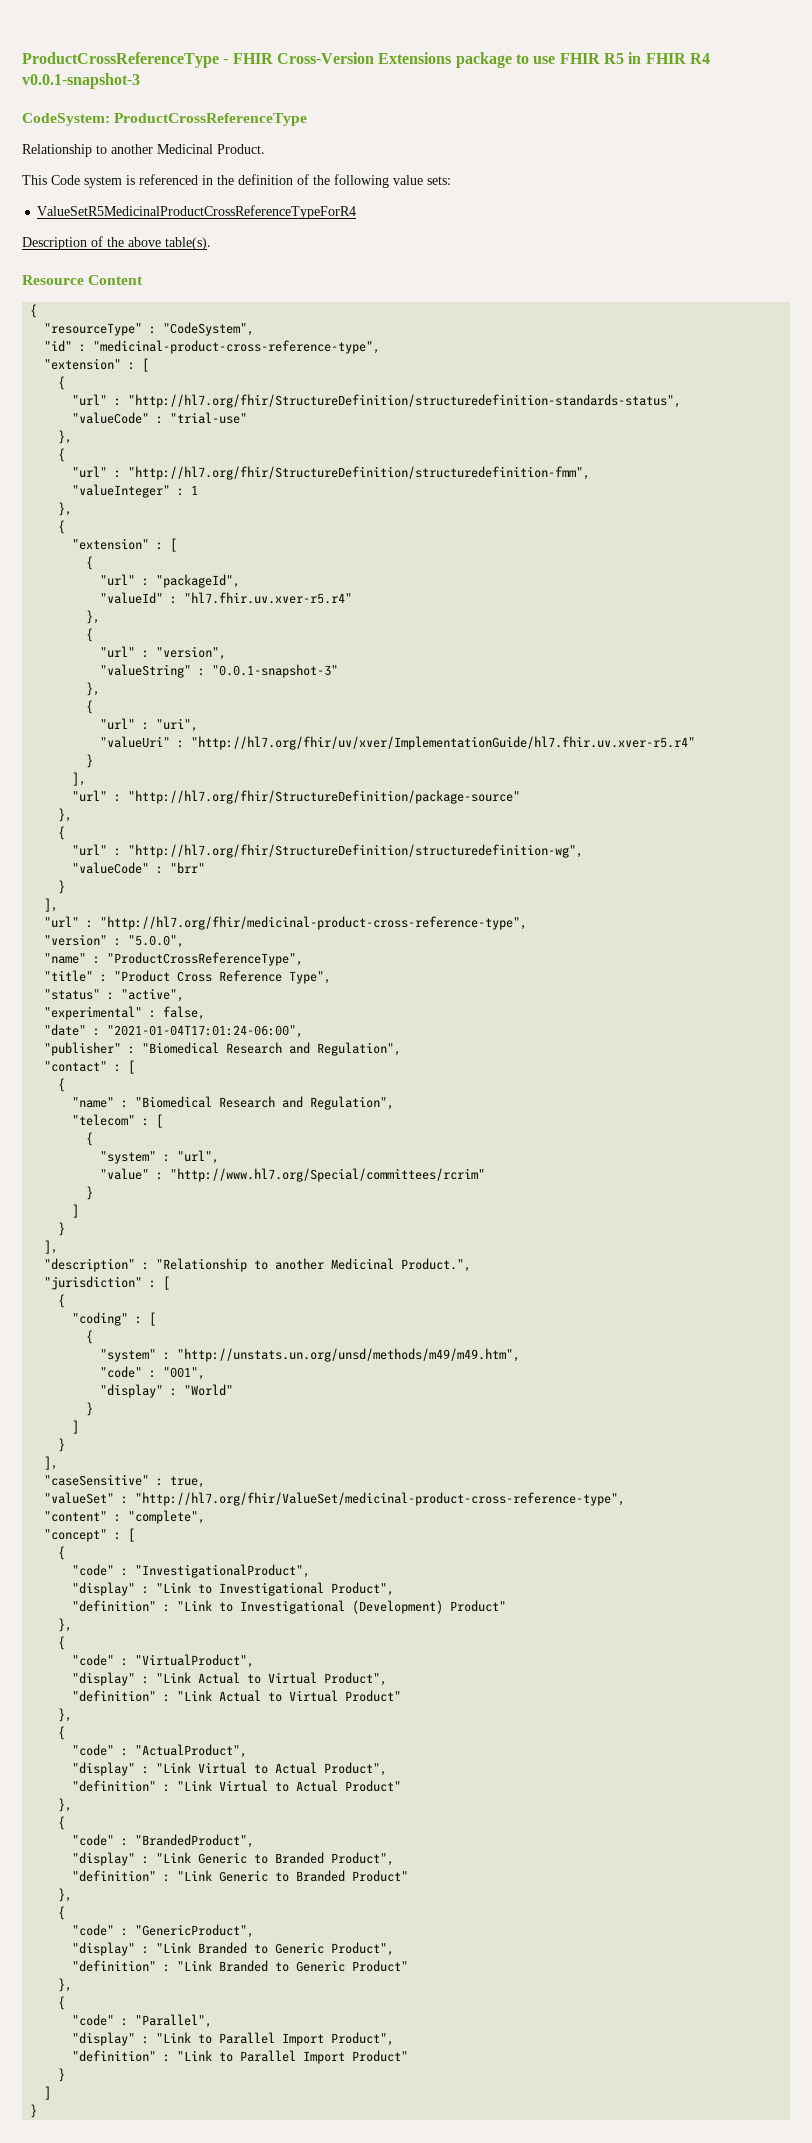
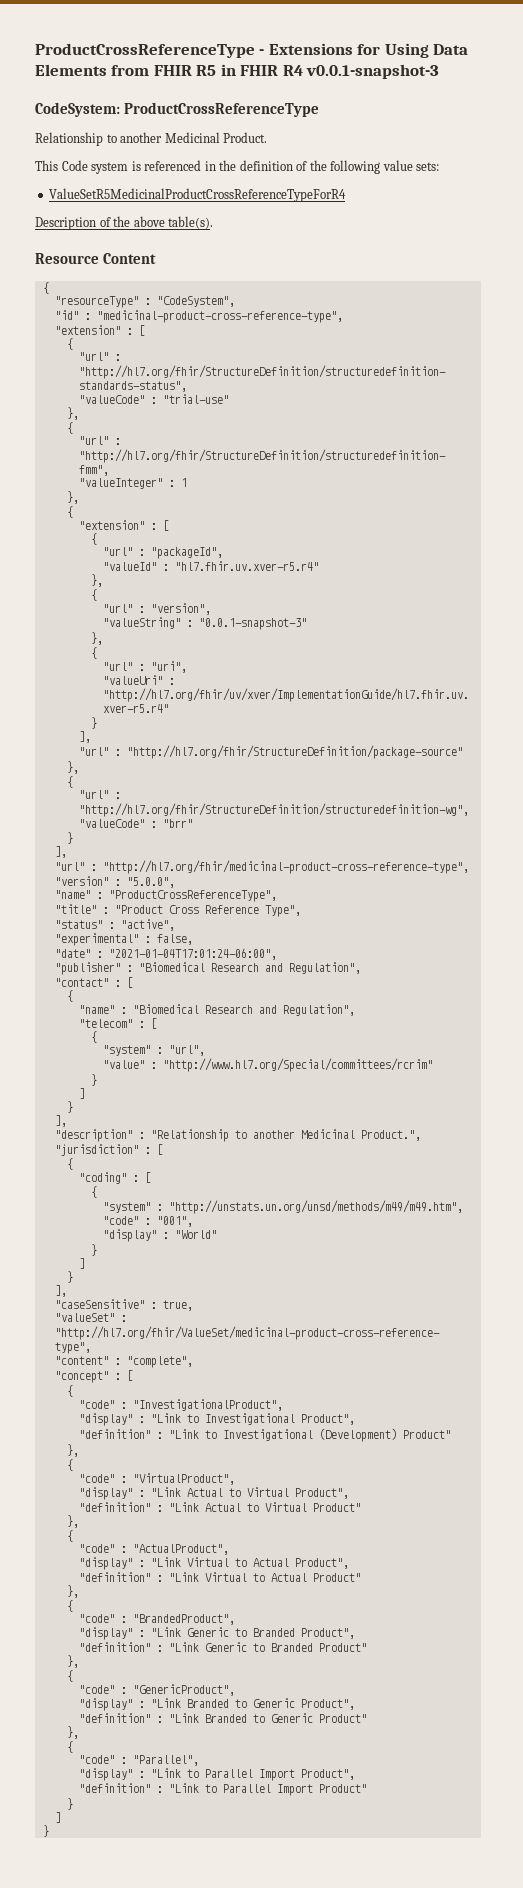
[232,52,556,68] FHIR Cross-Version Extensions package to use -> [268,43,469,58] [35,64,150,76] Extensions for Using Data Elements from

